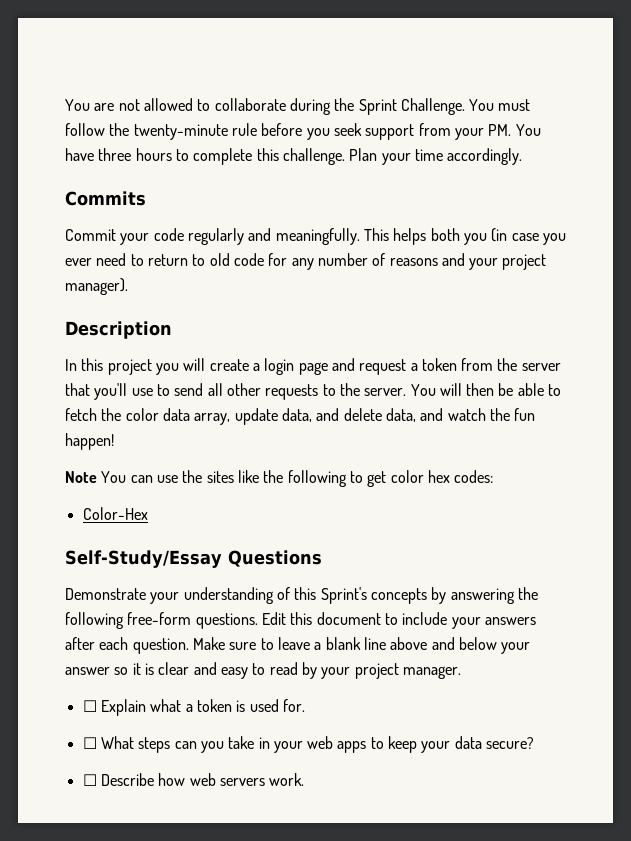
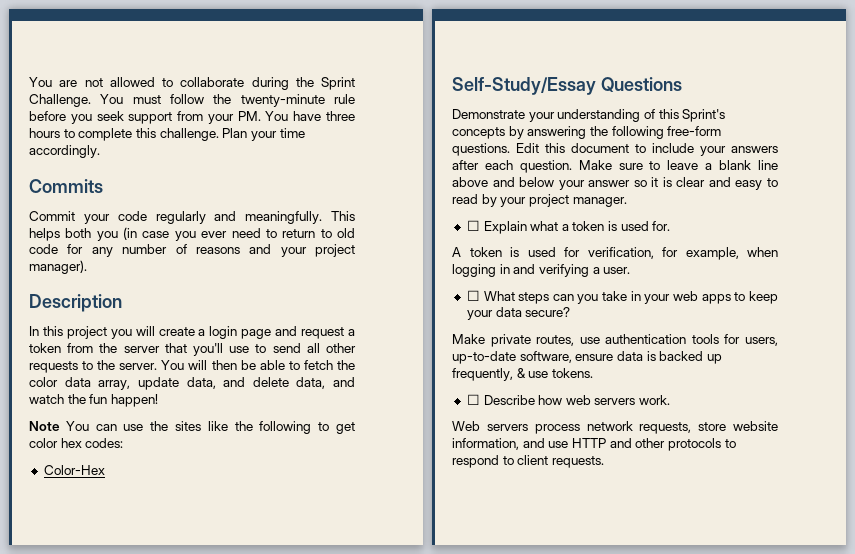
(305, 705) none -> [452,247,778,260] [452,264,631,277] // A token is used for verification, for example, when logging in and verifying a user.
(535, 743) none -> [452,334,778,347] [452,351,722,364] [452,368,593,381] // Make private routes, use authentication tools for users, up-to-date software, ensure data is backed up frequently, & use tokens.
(305, 779) none -> [452,421,778,434] [452,438,736,451] [452,455,604,468] // Web servers process network requests, store website information, and use HTTP and other protocols to respond to client requests.

